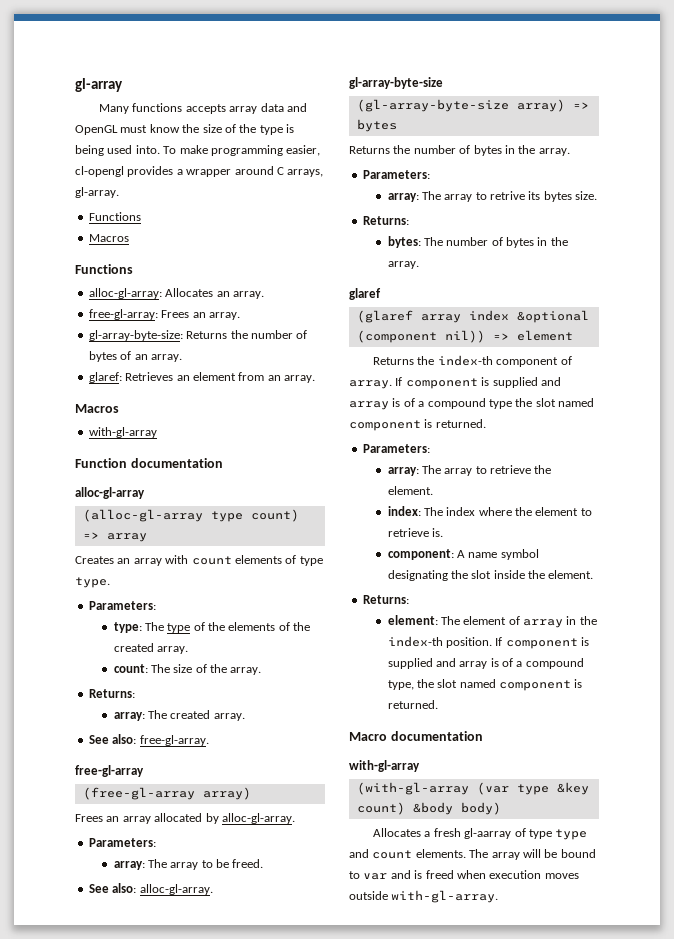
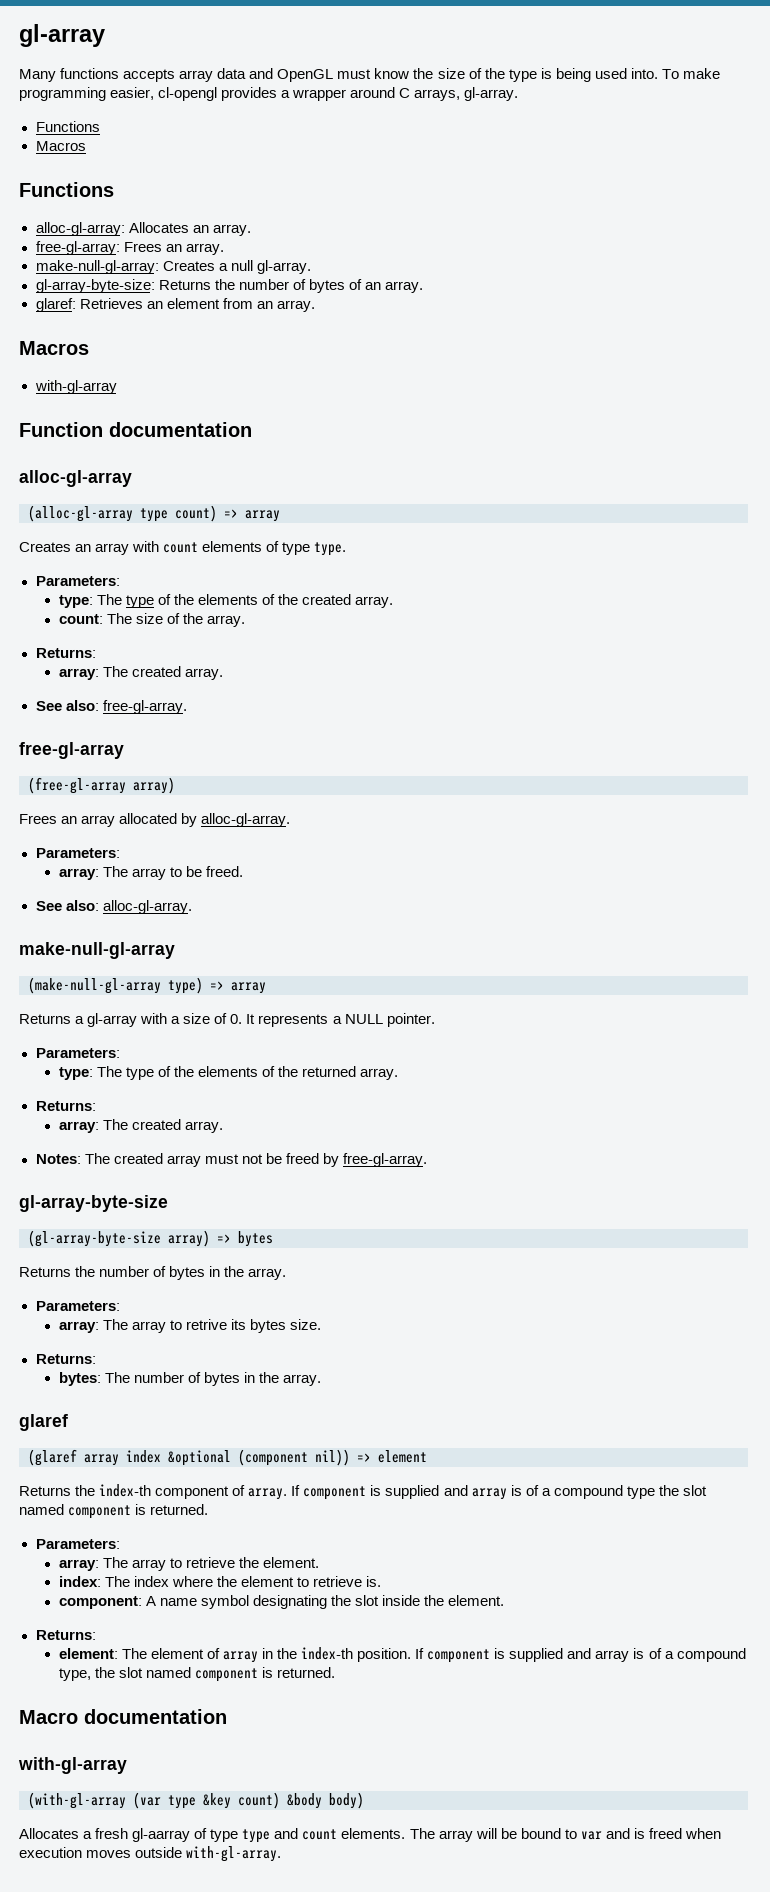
(240, 316) none -> [35,260,311,274] // make-null-gl-array: Creates a null gl-array.
(213, 889) none -> [19,942,175,959] [28,977,266,994] [19,1013,435,1027] [35,1048,120,1058] [58,1066,399,1080] [35,1101,96,1111] [58,1119,223,1133] [35,1153,427,1167] // make-null-gl-array // (make-null-gl-array type) => array // Returns a gl-array with a size of 0. It represents a NULL pointer. // Parameters: // type: The type of the elements of the returned array. // Returns: // array: The created array. // Notes: The created array must not be freed by free-gl-array.

